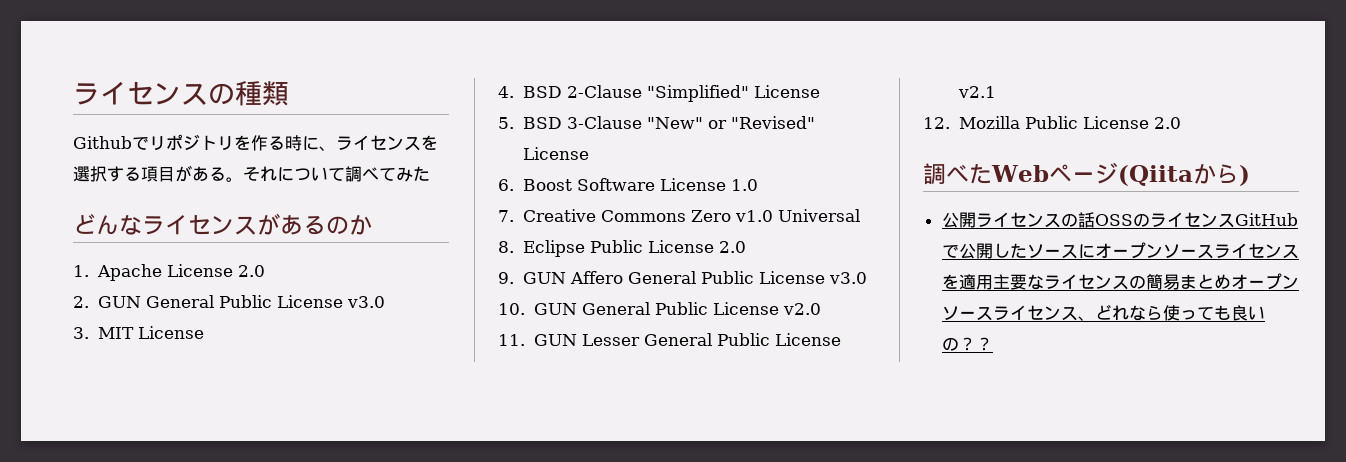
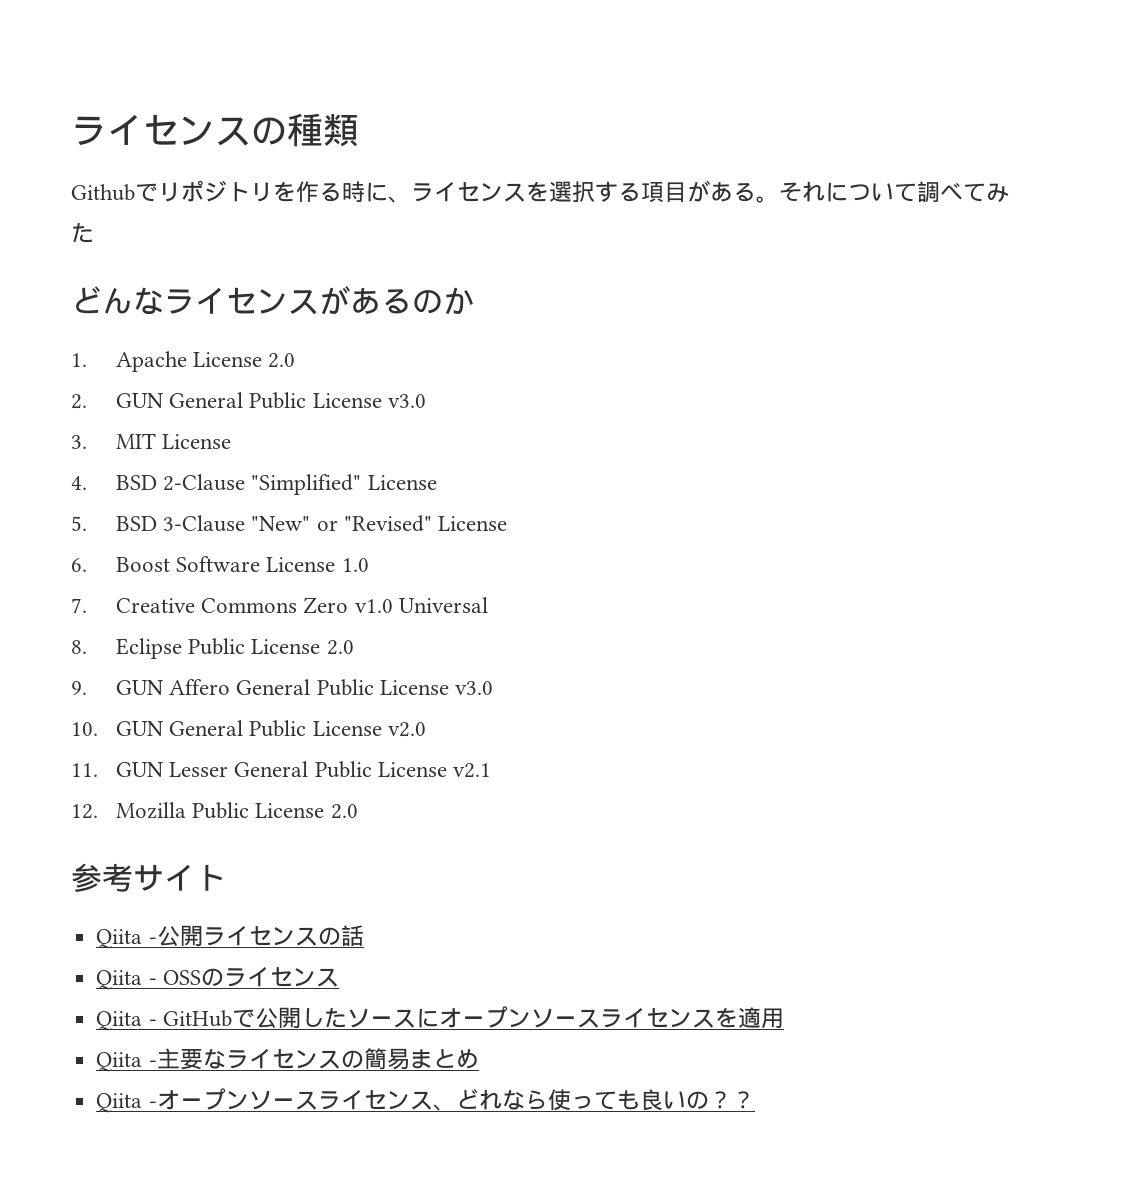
[923,162,1250,186] 調べたWebページ(Qiitaから) // -> [71,863,226,892] [96,929,157,949] 参考サイト // Qiita -
(1095, 220) none -> [96,970,157,990] // Qiita -
(1235, 220) none -> [96,1011,157,1031] // Qiita -
(993, 282) none -> [96,1052,157,1072] // Qiita -
(1231, 281) none -> [96,1093,157,1113] // Qiita -

